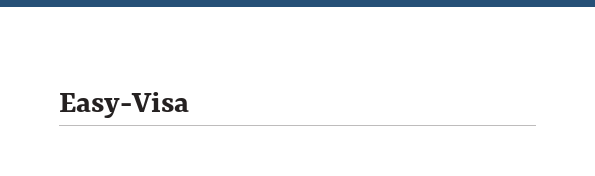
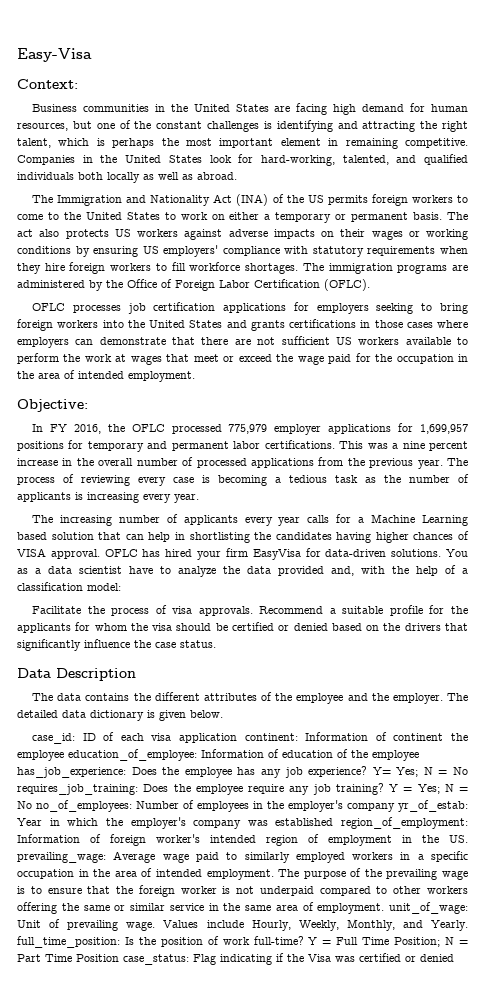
(189, 105) none -> [17,79,78,89] [32,103,468,115] [17,120,468,132] [17,138,468,149] [17,154,468,166] [17,172,237,183] [32,194,468,206] [17,212,468,223] [17,229,468,240] [17,245,468,257] [17,262,469,274] [17,279,370,291] [32,302,468,314] [17,319,468,331] [17,336,469,348] [17,353,468,365] [17,370,195,382] [17,399,88,412] [32,423,468,435] [17,440,468,452] [17,457,469,469] [17,474,469,486] [17,492,199,503] [32,514,468,526] [17,531,469,543] [17,548,468,560] [17,565,468,577] [17,582,121,591] [32,605,468,616] [17,622,468,633] [17,639,216,651] [17,668,136,681] [32,692,469,704] [17,710,223,721] [32,732,468,744] [17,749,419,761] [17,766,468,778] [17,783,468,795] [17,800,468,812] [17,817,468,829] [17,834,468,846] [17,851,469,863] [17,868,468,880] [17,885,469,897] [17,902,468,914] [17,919,469,931] [17,936,468,948] [17,953,454,965] // Context: // Business communities in the United States are facing high demand for human resources, but one of the constant challenges is identifying and attracting the right talent, which is perhaps the most important element in remaining competitive. Companies in the United States look for hard-working, talented, and qualified individuals both locally as well as abroad. // The Immigration and Nationality Act (INA) of the US permits foreign workers to come to the United States to work on either a temporary or permanent basis. The act also protects US workers against adverse impacts on their wages or working conditions by ensuring US employers' compliance with statutory requirements when they hire foreign workers to fill workforce shortages. The immigration programs are administered by the Office of Foreign Labor Certification (OFLC). // OFLC processes job certification applications for employers seeking to bring foreign workers into the United States and grants certifications in those cases where employers can demonstrate that there are not sufficient US workers available to perform the work at wages that meet or exceed the wage paid for the occupation in the area of intended employment. // Objective: // In FY 2016, the OFLC processed 775,979 employer applications for 1,699,957 positions for temporary and permanent labor certifications. This was a nine percent increase in the overall number of processed applications from the previous year. The process of reviewing every case is becoming a tedious task as the number of applicants is increasing every year. // The increasing number of applicants every year calls for a Machine Learning based solution that can help in shortlisting the candidates having higher chances of VISA approval. OFLC has hired your firm EasyVisa for data-driven solutions. You as a data scientist have to analyze the data provided and, with the help of a classification model: // Facilitate the process of visa approvals. Recommend a suitable profile for the applicants for whom the visa should be certified or denied based on the drivers that significantly influence the case status. // Data Description // The data contains the different attributes of the employee and the employer. The detailed data dictionary is given below. // case_id: ID of each visa application continent: Information of continent the employee education_of_employee: Information of education of the employee has_job_experience: Does the employee has any job experience? Y= Yes; N = No requires_job_training: Does the employee require any job training? Y = Yes; N = No no_of_employees: Number of employees in the employer's company yr_of_estab: Year in which the employer's company was established region_of_employment: Information of foreign worker's intended region of employment in the US. prevailing_wage: Average wage paid to similarly employed workers in a specific occupation in the area of intended employment. The purpose of the prevailing wage is to ensure that the foreign worker is not underpaid compared to other workers offering the same or similar service in the same area of employment. unit_of_wage: Unit of prevailing wage. Values include Hourly, Weekly, Monthly, and Yearly. full_time_position: Is the position of work full-time? Y = Full Time Position; N = Part Time Position case_status: Flag indicating if the Visa was certified or denied

